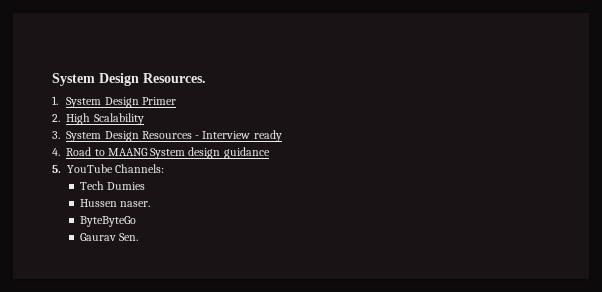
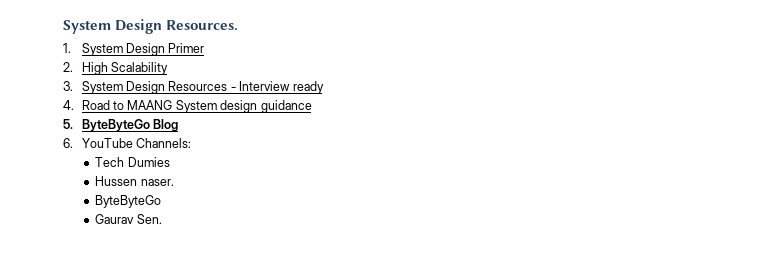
(61, 169) none -> [81,119,178,132] [63,138,73,148] ByteByteGo Blog // 6.

